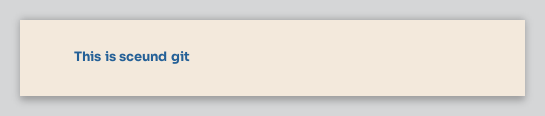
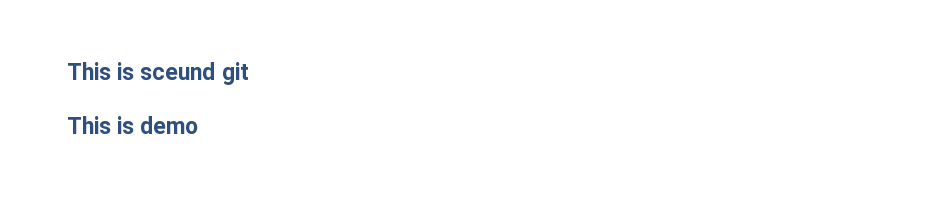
(190, 57) none -> [67,116,199,134] // This is demo

